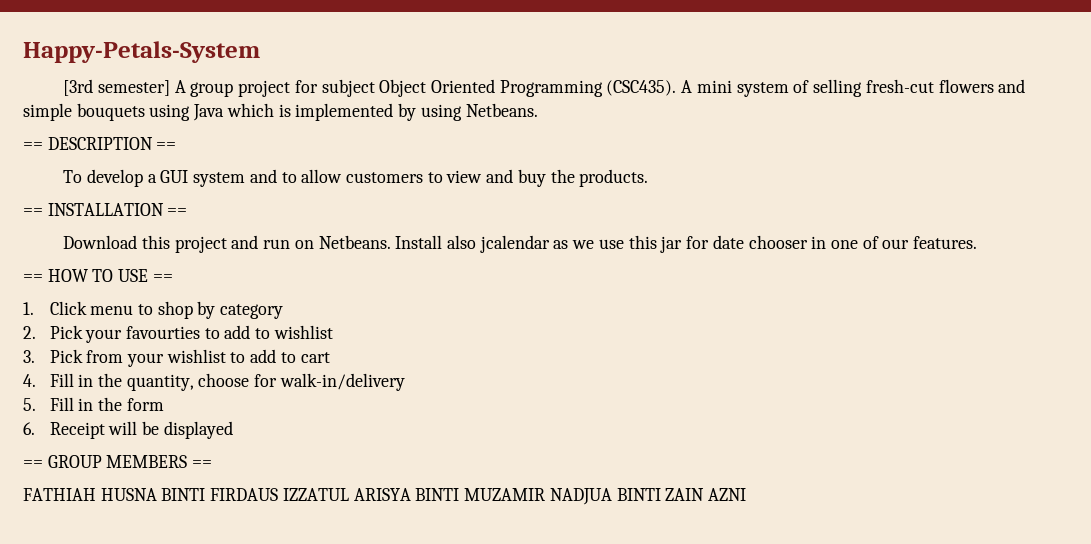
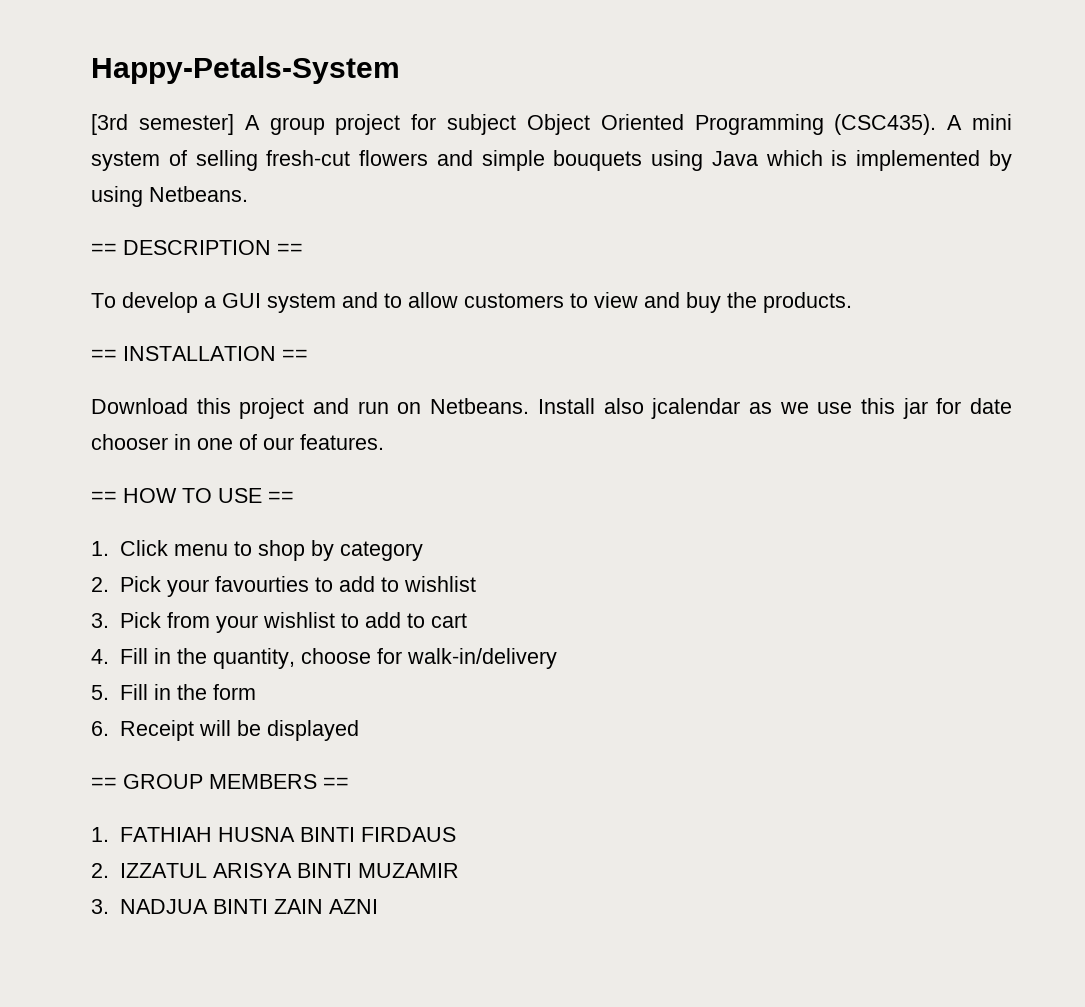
(213, 464) none -> [91,827,109,842] 1.
(279, 494) none -> [91,863,109,878] // 2.
(546, 494) none -> [91,899,109,914] // 3.

